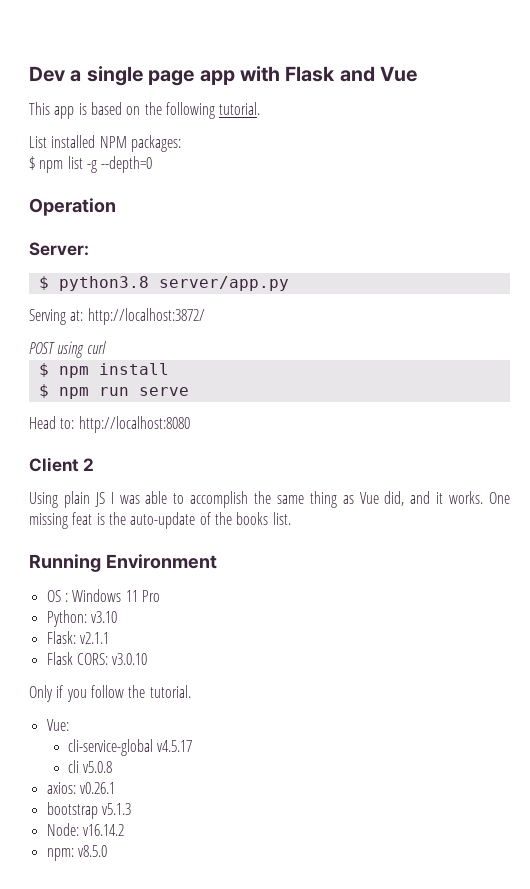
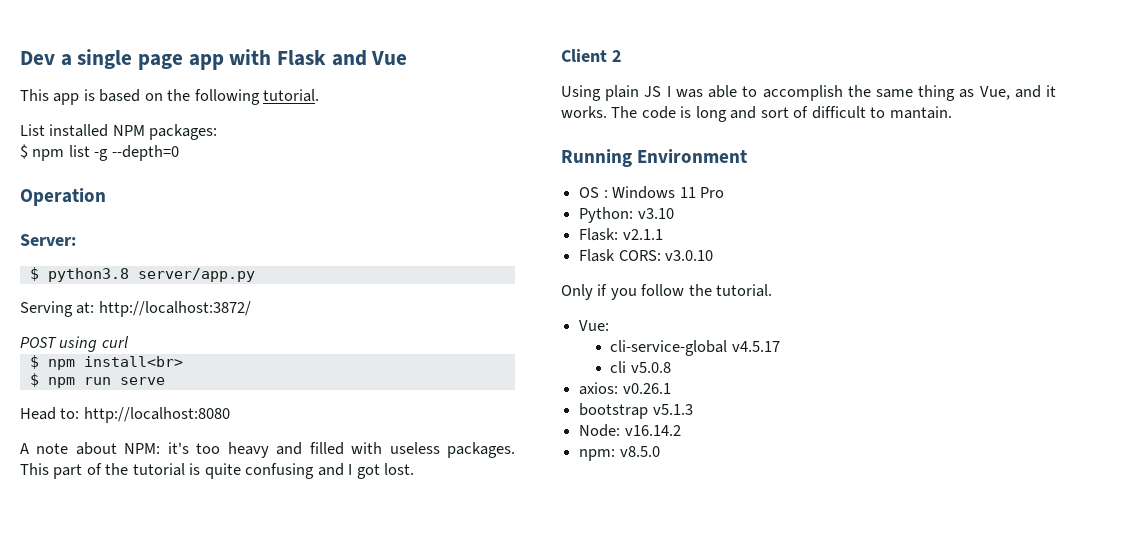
[98,363,169,375] install -> [83,356,183,367] install<br>
(190, 424) none -> [20,442,515,458] [20,463,415,479] // A note about NPM: it's too heavy and filled with useless packages. This part of the tutorial is quite confusing and I got lost.
[359,491,405,506] Vue did, -> [979,86,1010,100] Vue,
[488,492,510,504] [29,512,291,529] One missing feat is the auto-update of the books list. -> [611,106,952,122] The code is long and sort of difficult to mantain.

